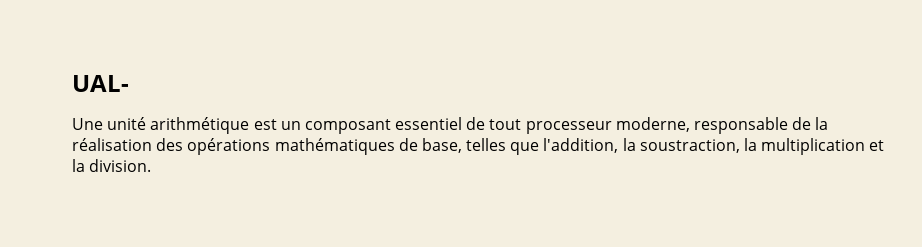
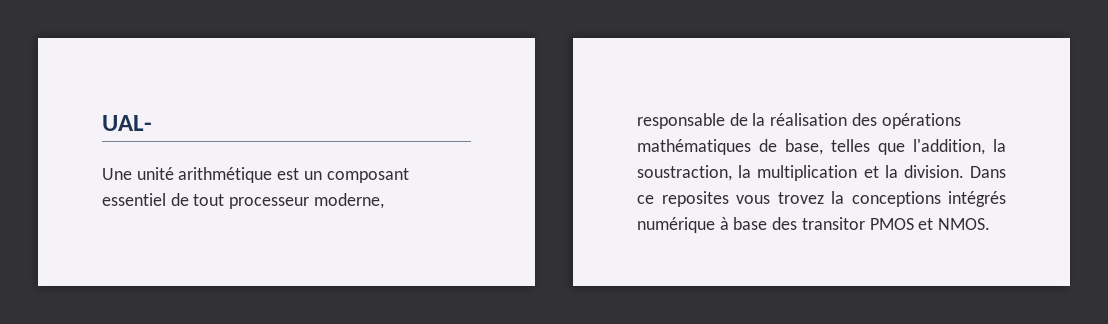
(152, 165) none -> [970,166,1006,178] [637,191,1006,207] [637,217,991,233] Dans ce reposites vous trovez la conceptions intégrés numérique à base des transitor PMOS et NMOS.

